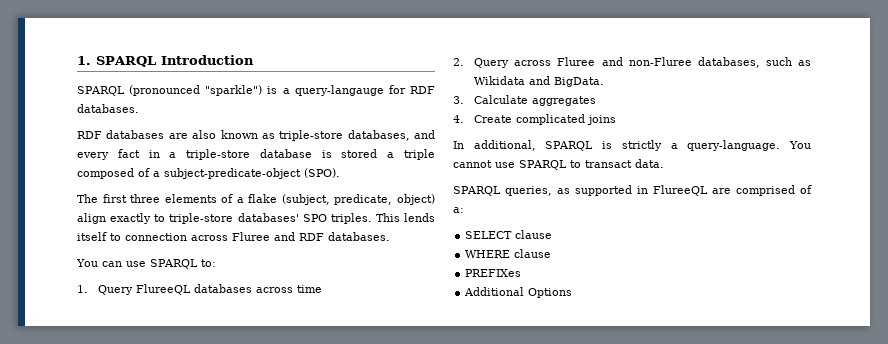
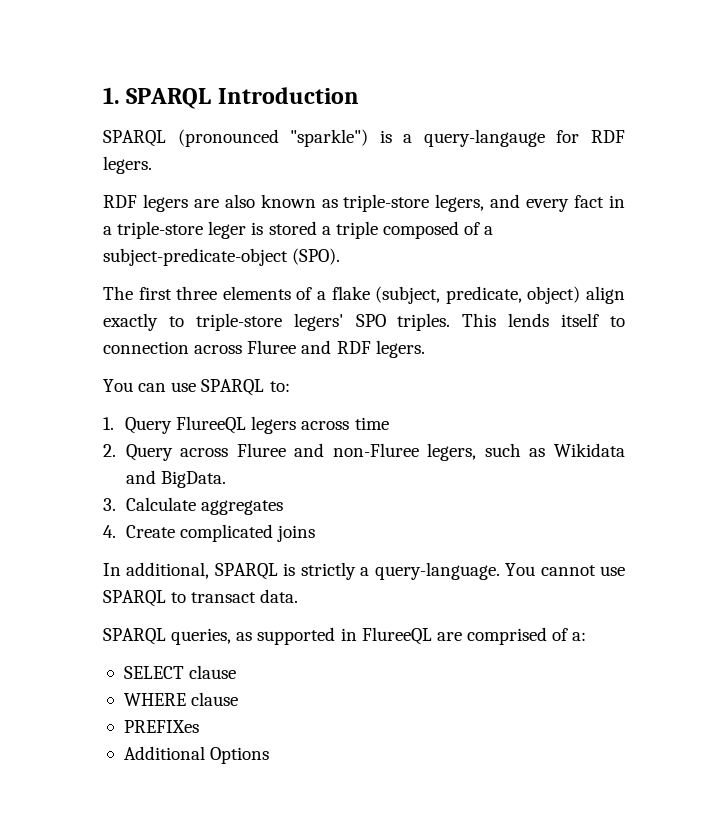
[77,104,139,113] [77,130,165,139] databases. // RDF databases -> [103,156,152,174] [103,194,188,212] legers. // RDF legers
[347,130,410,141] databases, -> [435,194,485,212] legers,
[259,149,312,158] database -> [208,221,247,239] leger
[237,213,299,222] databases' -> [293,313,344,331] legers'
[328,232,390,241] databases. -> [375,340,425,358] legers.
[194,284,253,293] databases -> [251,416,297,434] legers
[697,57,760,68] databases, -> [427,443,477,461] legers,

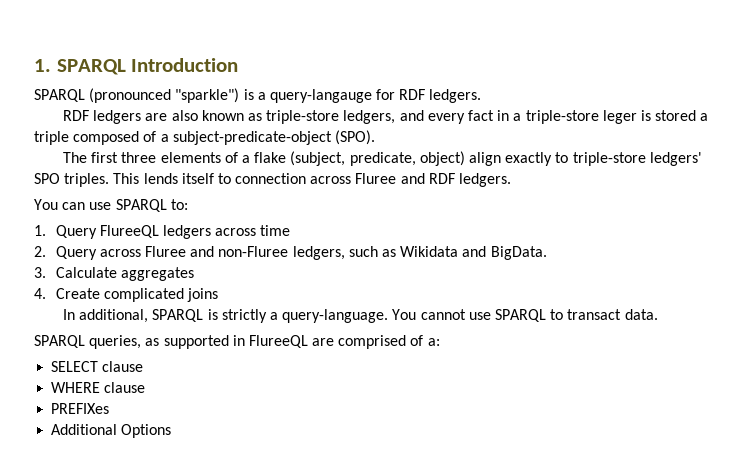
[103,156,152,174] [103,194,188,212] legers. // RDF legers -> [429,89,482,103] [63,110,142,124] ledgers. // RDF ledgers
[435,194,485,212] legers, -> [343,110,396,124] ledgers,
[293,313,344,331] legers' -> [649,152,702,166] ledgers'
[375,340,425,358] legers. -> [459,173,512,187] ledgers.
[251,416,297,434] legers -> [163,225,212,239] ledgers
[427,443,477,461] legers, -> [292,246,345,260] ledgers,

